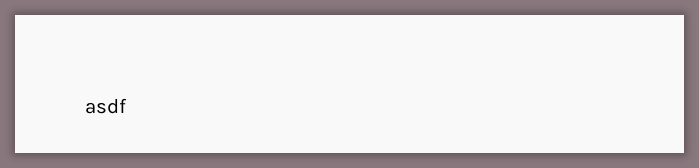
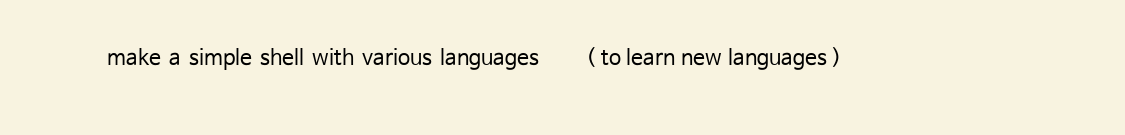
[85,98,127,114] asdf -> [107,47,842,70] make a simple shell with various languages ( to learn new languages )

